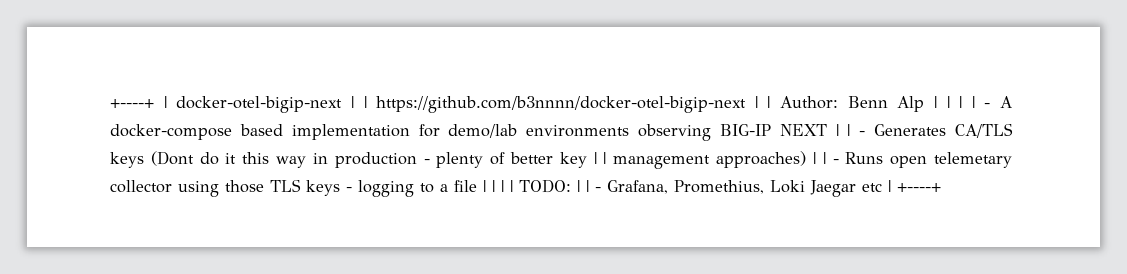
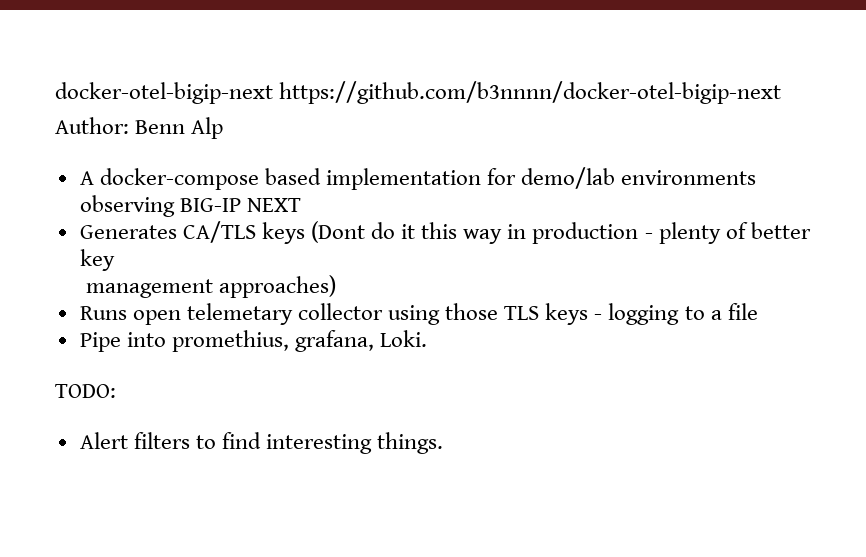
[110,96,367,113] +----+ | docker-otel-bigip-next | | -> [55,82,273,104] docker-otel-bigip-next
[754,96,771,108] | | -> (782, 92) //
[933,96,991,108] | | | | - -> (224, 128) //
[835,124,866,136] | | - -> (301, 205) //
[593,152,607,164] | | -> (115, 260) //
[812,152,839,164] | | - -> (336, 286) //
[483,179,941,197] | | | | TODO: | | - Grafana, Promethius, Loki Jaegar etc | +----+ -> [79,330,428,352] [55,384,116,398] [79,432,444,454] // Pipe into promethius, grafana, Loki. // TODO: // Alert filters to find interesting things.

